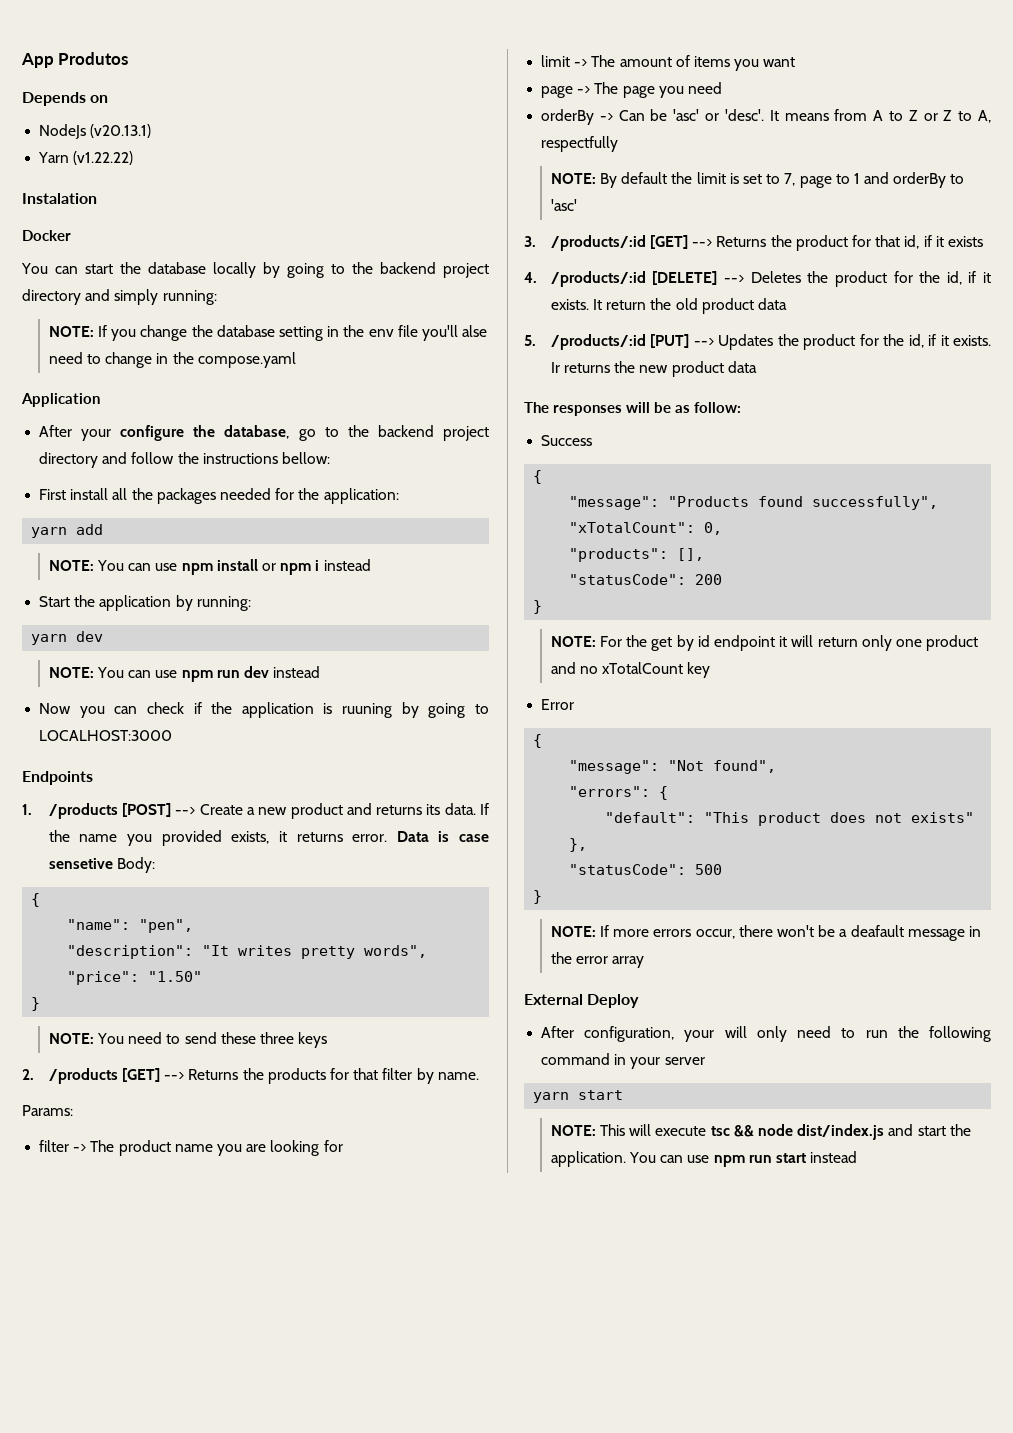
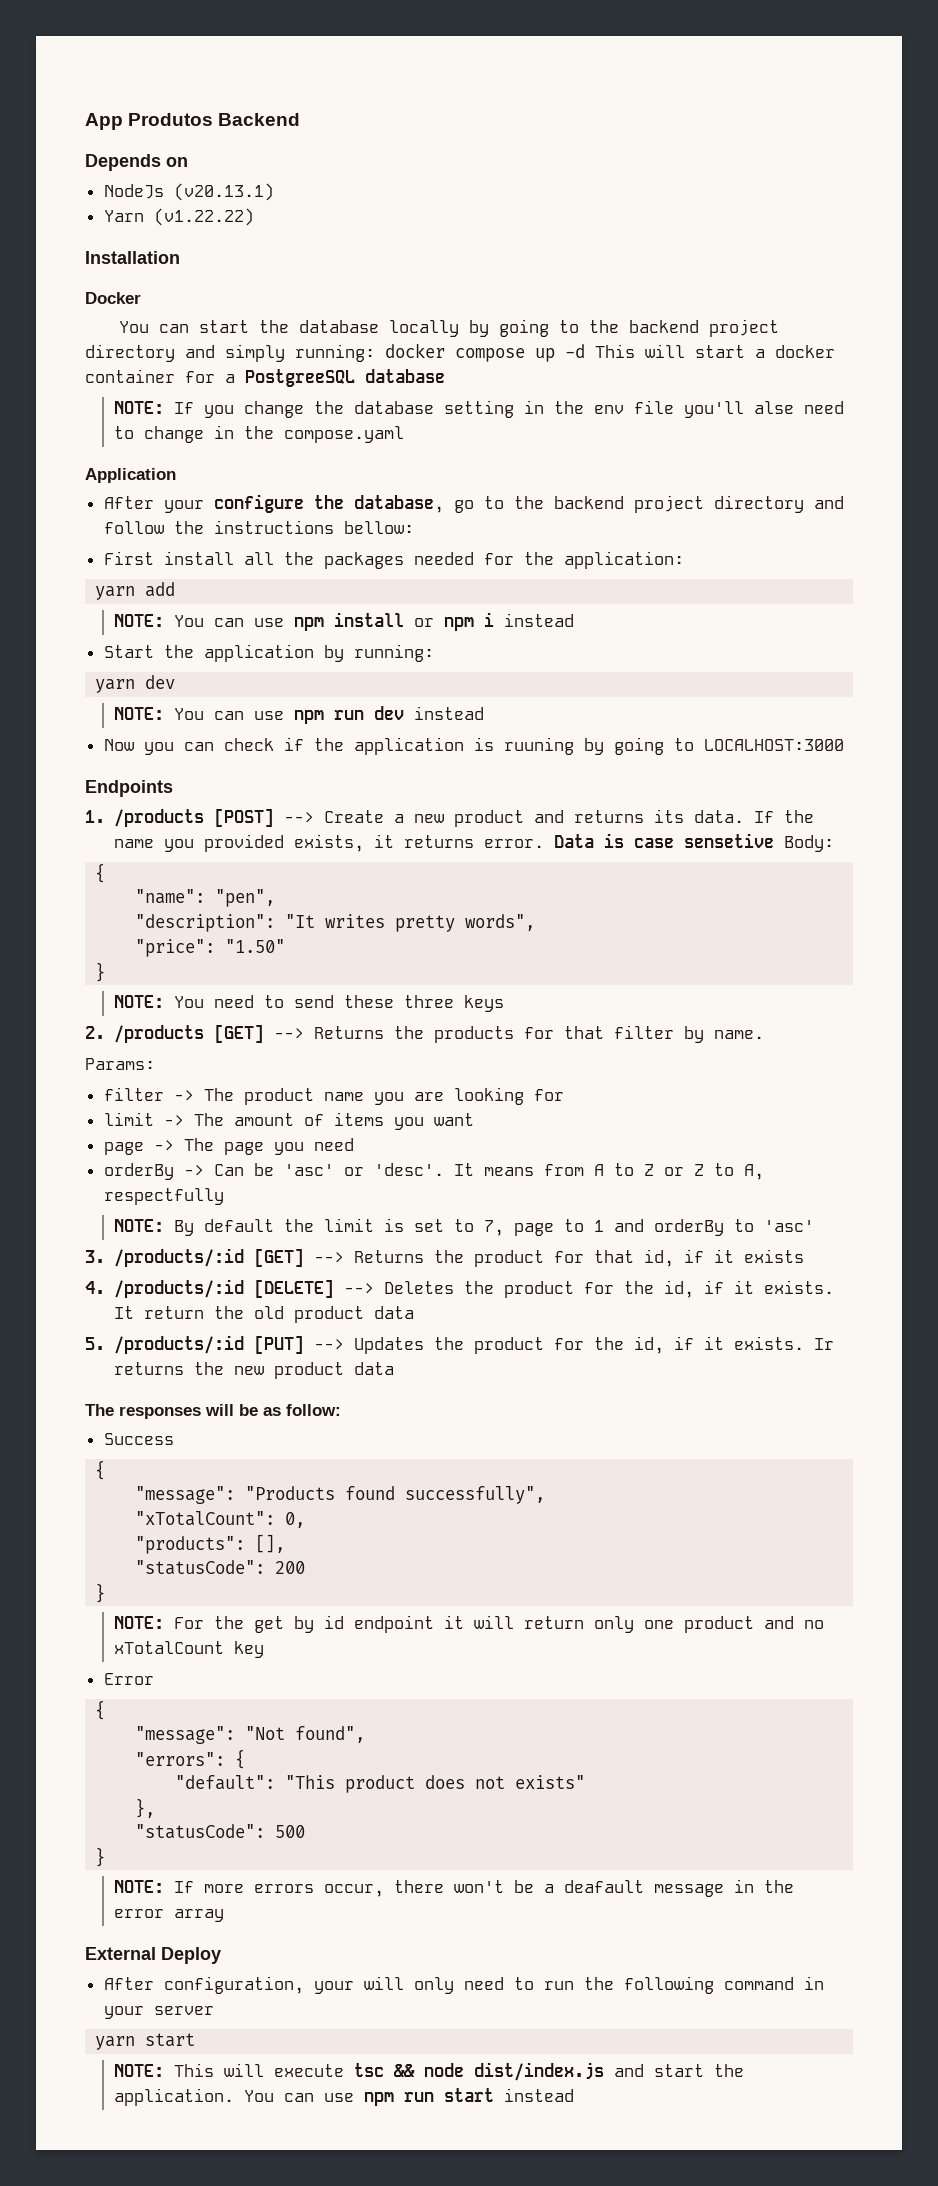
(129, 58) none -> [218,113,301,126] Backend
[22,193,97,204] Instalation -> [85,251,180,264] Installation
(217, 297) none -> [385,343,835,362] [85,369,445,387] docker compose up -d This will start a docker container for a PostgreeSQL database

